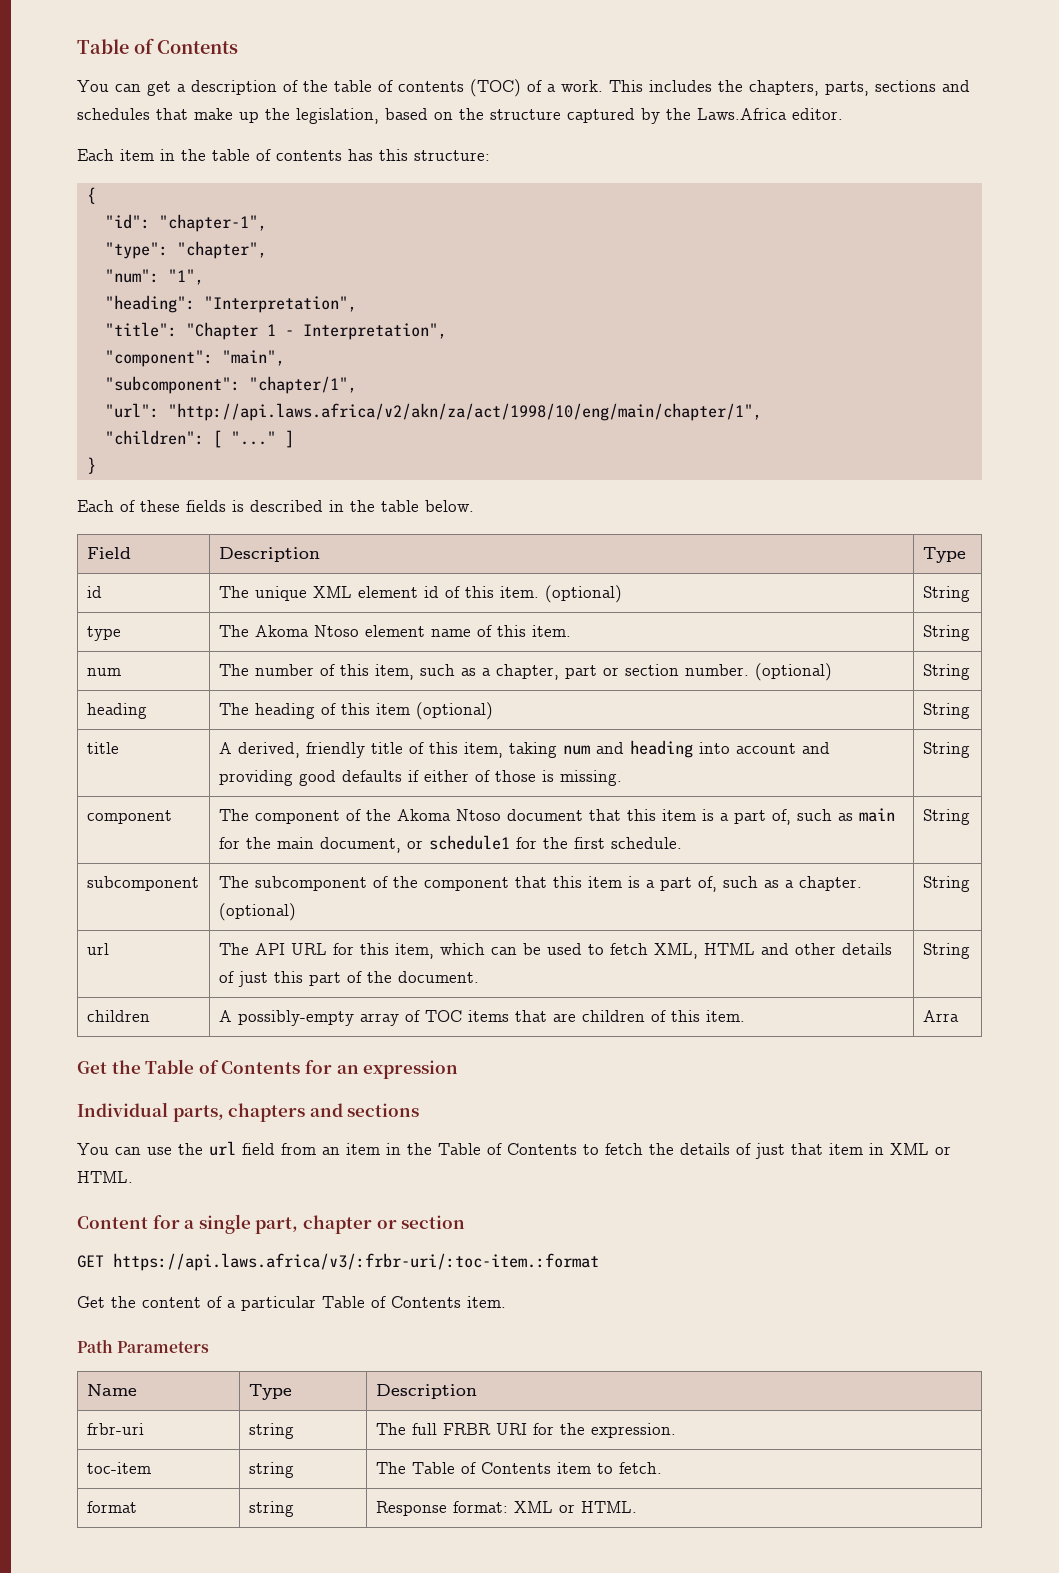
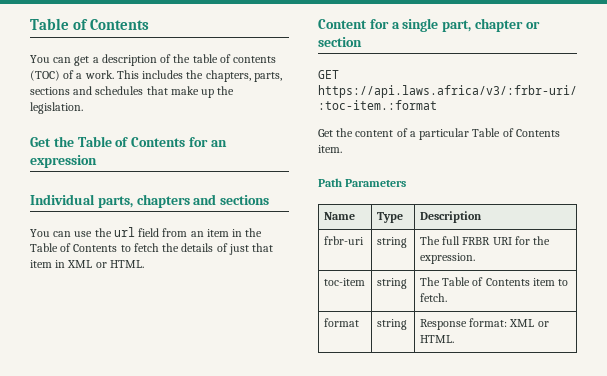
[296,108,843,124] [77,149,490,161] [86,187,96,204] [104,214,267,232] [104,241,267,259] [104,269,204,285] [104,295,357,313] [104,322,447,340] [104,350,285,367] [104,376,357,394] [104,403,762,421] [104,430,294,448] [86,457,96,474] [77,500,474,512] [86,547,131,559] [218,547,320,562] [922,547,966,563] [86,586,102,598] [218,585,622,603] [922,586,970,602] [86,626,121,641] [218,625,571,637] [922,625,970,641] [86,668,121,676] [218,663,832,681] [922,664,970,680] [86,703,147,719] [218,702,493,720] [922,703,970,719] [86,742,119,754] [218,740,830,758] [218,770,622,786] [922,742,970,758] [86,810,172,824] [218,808,895,825] [218,835,682,853] [922,809,970,825] [86,876,199,891] [218,876,862,892] [218,903,296,921] [922,876,970,892] [86,943,109,955] [218,943,892,959] [218,971,479,987] [922,943,970,959] [86,1010,150,1022] [218,1010,745,1026] [922,1010,959,1022] legislation, based on the structure captured by the Laws.Africa editor. // Each item in the table of contents has this structure: // { // "id": "chapter-1", // "type": "chapter", // "num": "1", // "heading": "Interpretation", // "title": "Chapter 1 - Interpretation", // "component": "main", // "subcomponent": "chapter/1", // "url": "http://api.laws.africa/v2/akn/za/act/1998/10/eng/main/chapter/1", // "children": [ "..." ] // } // Each of these fields is described in the table below. // Field | Description | Type // id | The unique XML element id of this item. (optional) | String // type | The Akoma Ntoso element name of this item. | String // num | The number of this item, such as a chapter, part or section number. (optional) | String // heading | The heading of this item (optional) | String // title | A derived, friendly title of this item, taking num and heading into account and providing good defaults if either of those is missing. | String // component | The component of the Akoma Ntoso document that this item is a part of, such as main for the main document, or schedule1 for the first schedule. | String // subcomponent | The subcomponent of the component that this item is a part of, such as a chapter. (optional) | String // url | The API URL for this item, which can be used to fetch XML, HTML and other details of just this part of the document. | String // children | A possibly-empty array of TOC items that are children of this item. | Arra -> [30,102,83,114] legislation.

